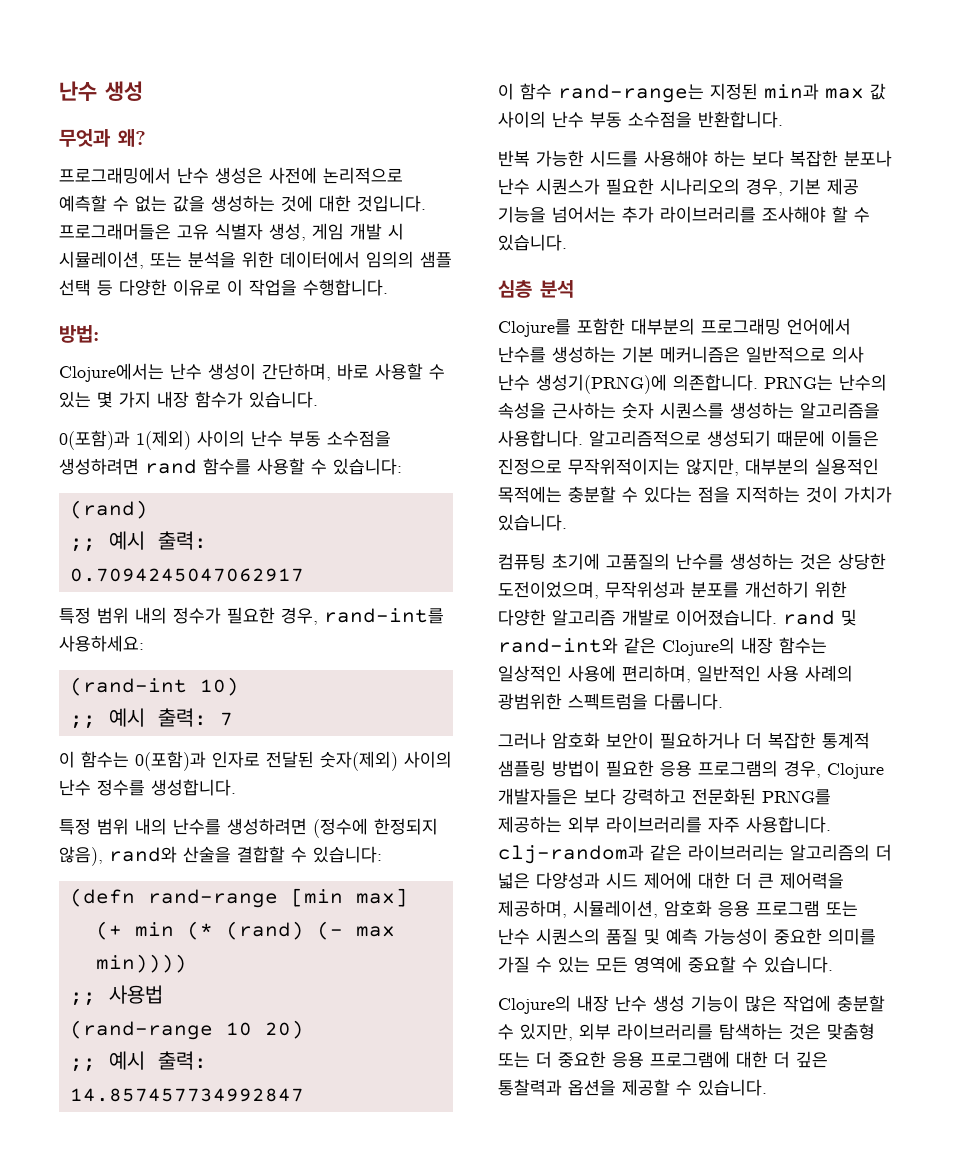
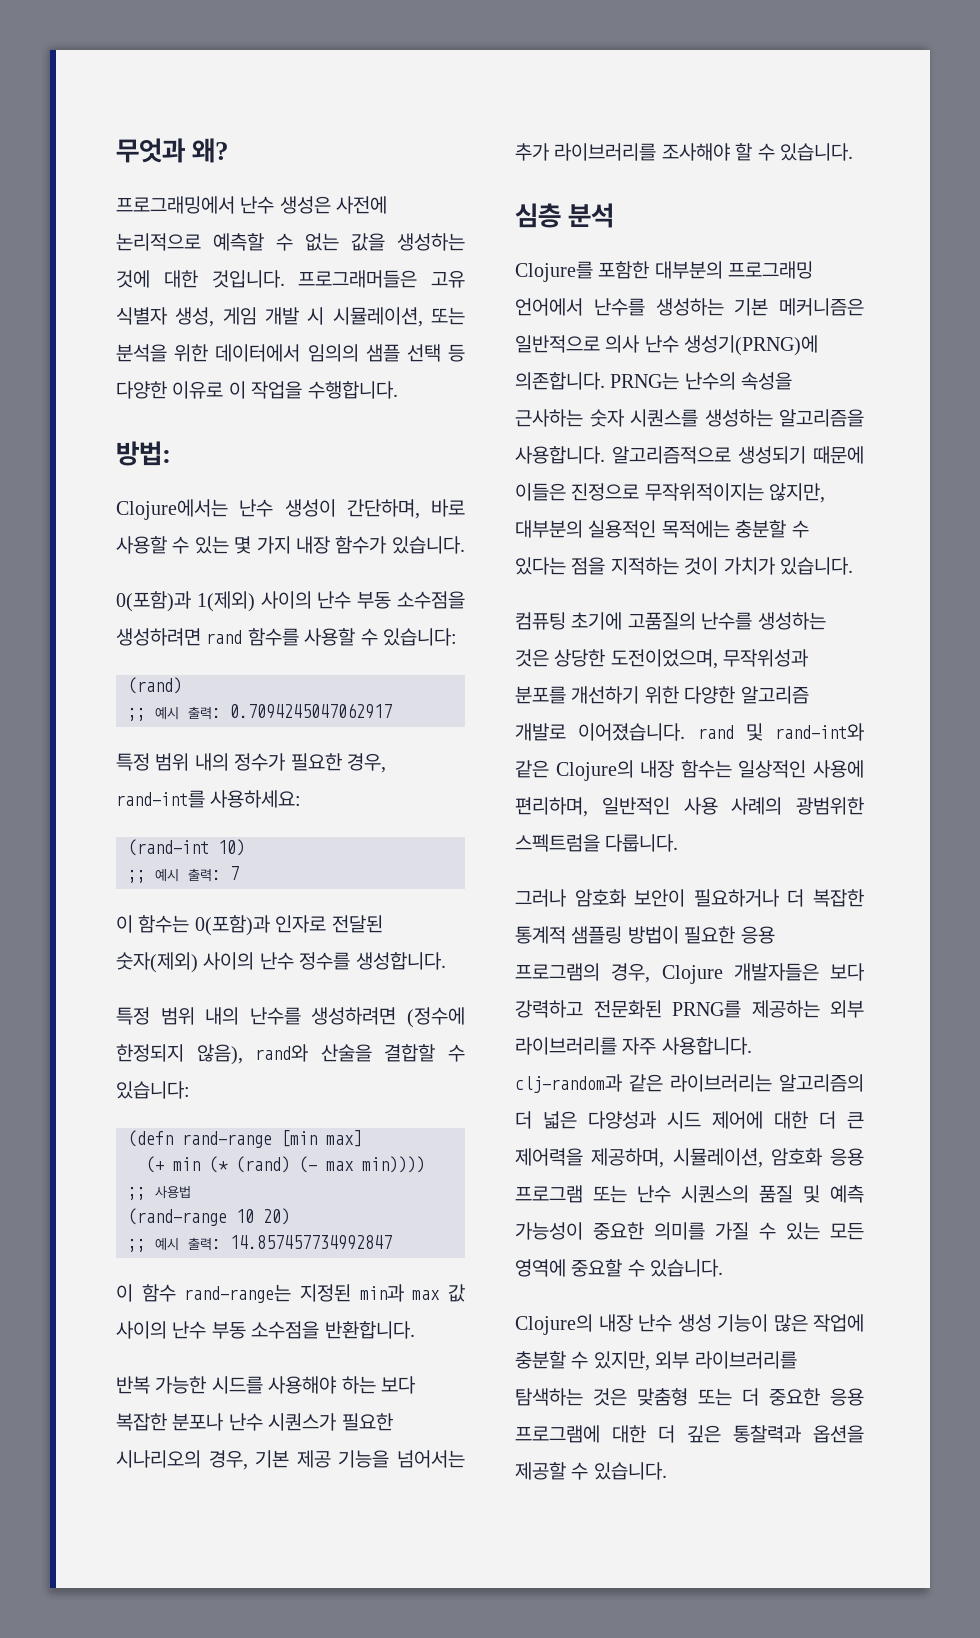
[59,81,143,101] 난수 생성 // -> (116, 150) none

